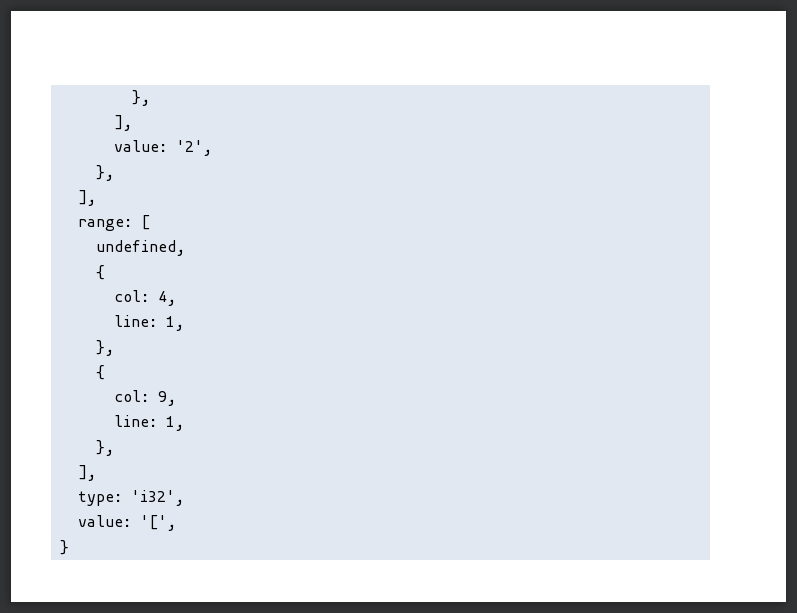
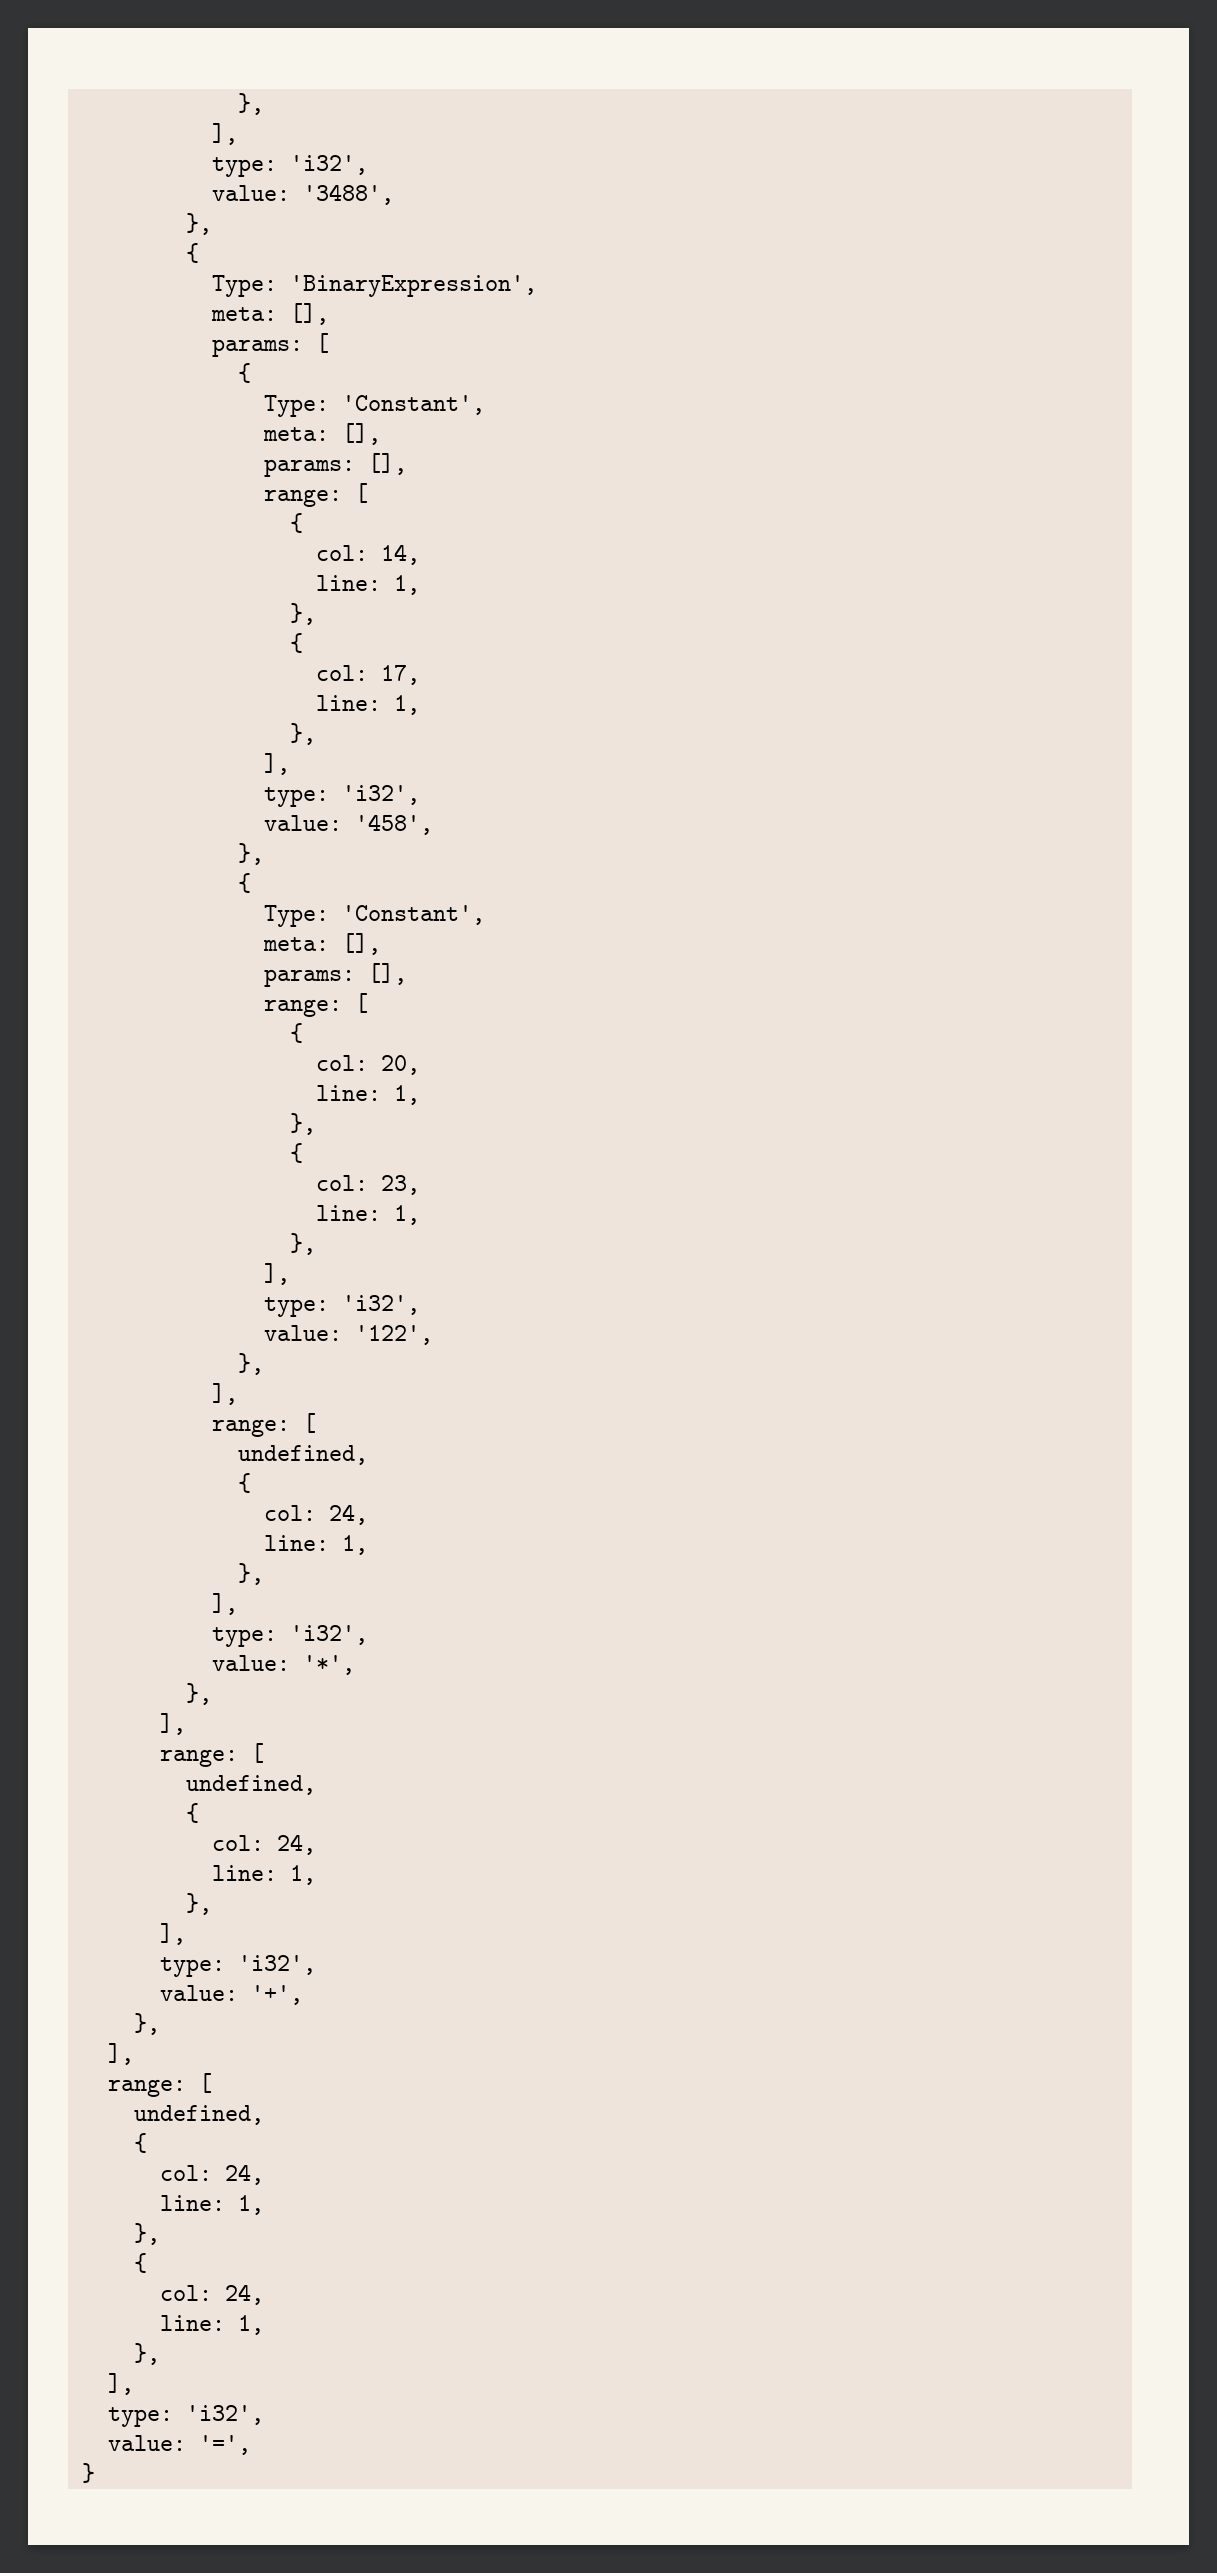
[132,90,150,106] [114,115,132,131] [114,140,212,156] [96,165,114,181] [78,190,96,206] [78,215,150,231] [96,240,185,256] [96,265,105,280] [114,290,176,306] [114,315,184,331] [96,340,114,356] [96,365,105,380] [114,390,176,406] [114,415,184,431] [96,440,114,456] [78,465,96,481] [78,490,184,506] [78,515,176,531] }, // ], // value: '2', // }, // ], // range: [ // undefined, // { // col: 4, // line: 1, // }, // { // col: 9, // line: 1, // }, // ], // type: 'i32', // value: '[', -> [237,93,264,115] [211,123,238,145] [211,155,368,177] [211,184,394,205] [185,213,212,235] [185,243,199,263] [211,275,537,297] [210,303,329,325] [211,333,329,357] [237,363,251,383] [263,395,485,417] [262,423,381,445] [263,453,407,477] [263,483,368,507] [289,513,303,533] [315,544,420,565] [315,575,420,595] [289,603,316,625] [289,633,303,653] [315,665,420,685] [315,695,420,715] [289,723,316,745] [263,753,290,775] [263,785,420,807] [263,814,433,835] [237,843,264,865] [237,873,251,893] [263,905,485,927] [262,933,381,955] [263,963,407,987] [263,993,368,1017] [289,1023,303,1043] [315,1055,420,1075] [315,1085,420,1105] [289,1113,316,1135] [289,1143,303,1163] [315,1175,420,1195] [315,1205,420,1225] [289,1233,316,1255] [263,1263,290,1285] [263,1295,420,1317] [263,1325,433,1345] [237,1353,264,1375] [211,1383,238,1405] [211,1413,316,1437] [237,1445,368,1465] [237,1473,251,1493] [263,1504,368,1525] [263,1535,368,1555] [237,1563,264,1585] [211,1593,238,1615] [211,1625,368,1647] [211,1655,355,1675] [185,1683,212,1705] [159,1713,186,1735] [159,1743,264,1767] [185,1775,316,1795] [185,1803,199,1823] [211,1834,316,1855] [211,1865,316,1885] [185,1893,212,1915] [159,1923,186,1945] [159,1955,316,1977] [159,1985,303,2005] [133,2013,160,2035] [107,2043,134,2065] [107,2073,212,2097] [133,2105,264,2125] [133,2133,147,2153] [159,2164,264,2185] [159,2195,264,2215] [133,2223,160,2245] [133,2253,147,2273] [159,2284,264,2305] [159,2315,264,2335] [133,2343,160,2365] [107,2373,134,2395] [107,2405,264,2427] [107,2435,251,2455] }, // ], // type: 'i32', // value: '3488', // }, // { // Type: 'BinaryExpression', // meta: [], // params: [ // { // Type: 'Constant', // meta: [], // params: [], // range: [ // { // col: 14, // line: 1, // }, // { // col: 17, // line: 1, // }, // ], // type: 'i32', // value: '458', // }, // { // Type: 'Constant', // meta: [], // params: [], // range: [ // { // col: 20, // line: 1, // }, // { // col: 23, // line: 1, // }, // ], // type: 'i32', // value: '122', // }, // ], // range: [ // undefined, // { // col: 24, // line: 1, // }, // ], // type: 'i32', // value: '*', // }, // ], // range: [ // undefined, // { // col: 24, // line: 1, // }, // ], // type: 'i32', // value: '+', // }, // ], // range: [ // undefined, // { // col: 24, // line: 1, // }, // { // col: 24, // line: 1, // }, // ], // type: 'i32', // value: '=',

